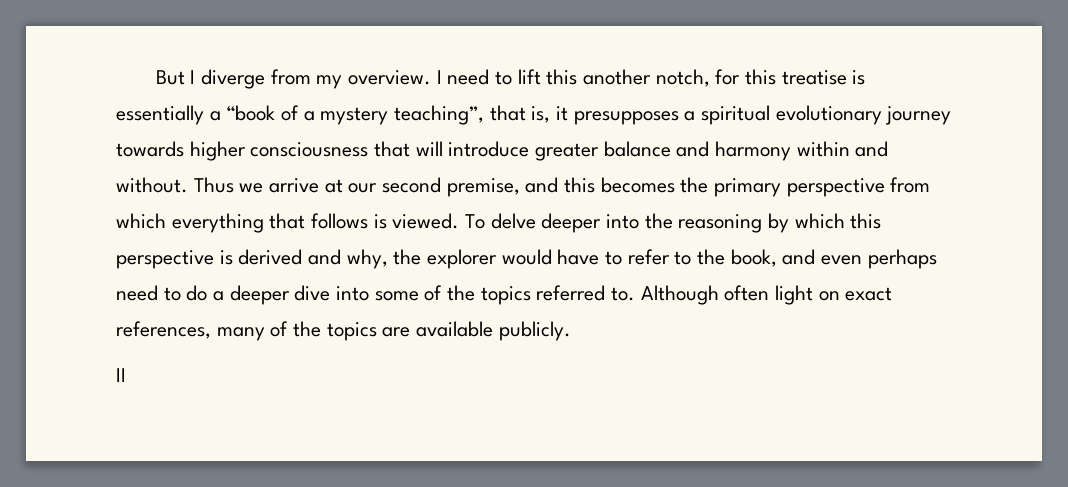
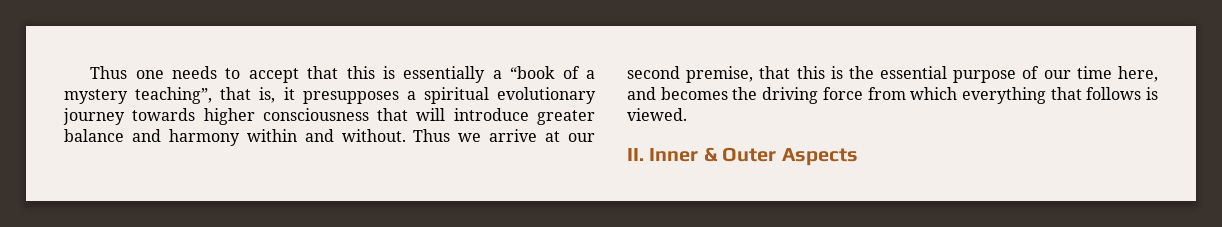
[155,69,847,89] But I diverge from my overview. I need to lift this another notch, for this treatise -> [90,66,375,83] Thus one needs to accept that this
[525,177,885,197] and this becomes the primary perspective -> [759,66,1158,83] [627,87,863,104] that this is the essential purpose of our time here, and becomes the driving force
[465,213,882,233] [116,249,937,269] [116,285,893,305] [116,321,571,341] [116,368,126,382] To delve deeper into the reasoning by which this perspective is derived and why, the explorer would have to refer to the book, and even perhaps need to do a deeper dive into some of the topics referred to. Although often light on exact references, many of the topics are available publicly. // II -> [627,147,858,166] // II. Inner & Outer Aspects

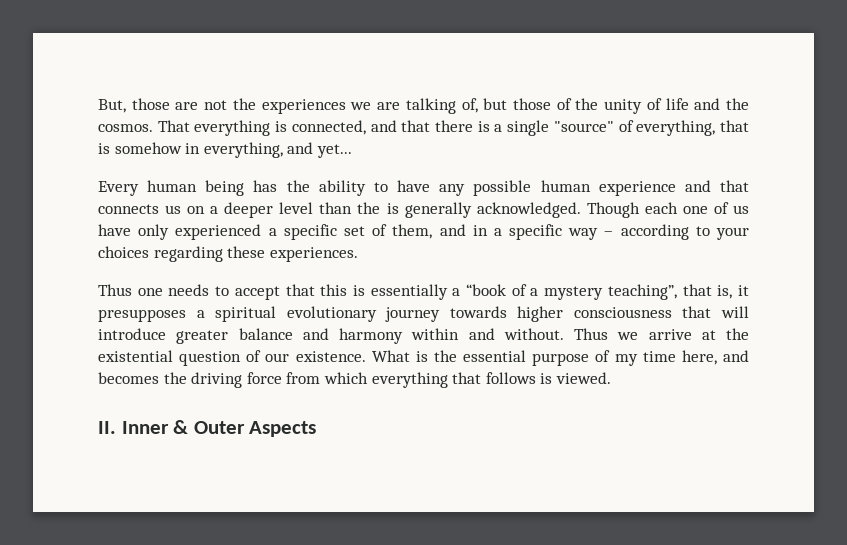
(90, 72) none -> [98,98,749,114] [98,120,749,136] [98,142,352,158] [98,180,749,196] [98,202,750,218] [98,224,749,240] [98,246,358,262] But, those are not the experiences we are talking of, but those of the unity of life and the cosmos. That everything is connected, and that there is a single "source" of everything, that is somehow in everything, and yet... // Every human being has the ability to have any possible human experience and that connects us on a deeper level than the is generally acknowledged. Though each one of us have only experienced a specific set of them, and in a specific way – according to your choices regarding these experiences. //
[567,133,595,142] [627,66,825,83] our second premise, that this -> [726,328,749,340] [98,350,410,366] the existential question of our existence. What
[1043,70,1071,79] our -> [614,354,638,366] my

